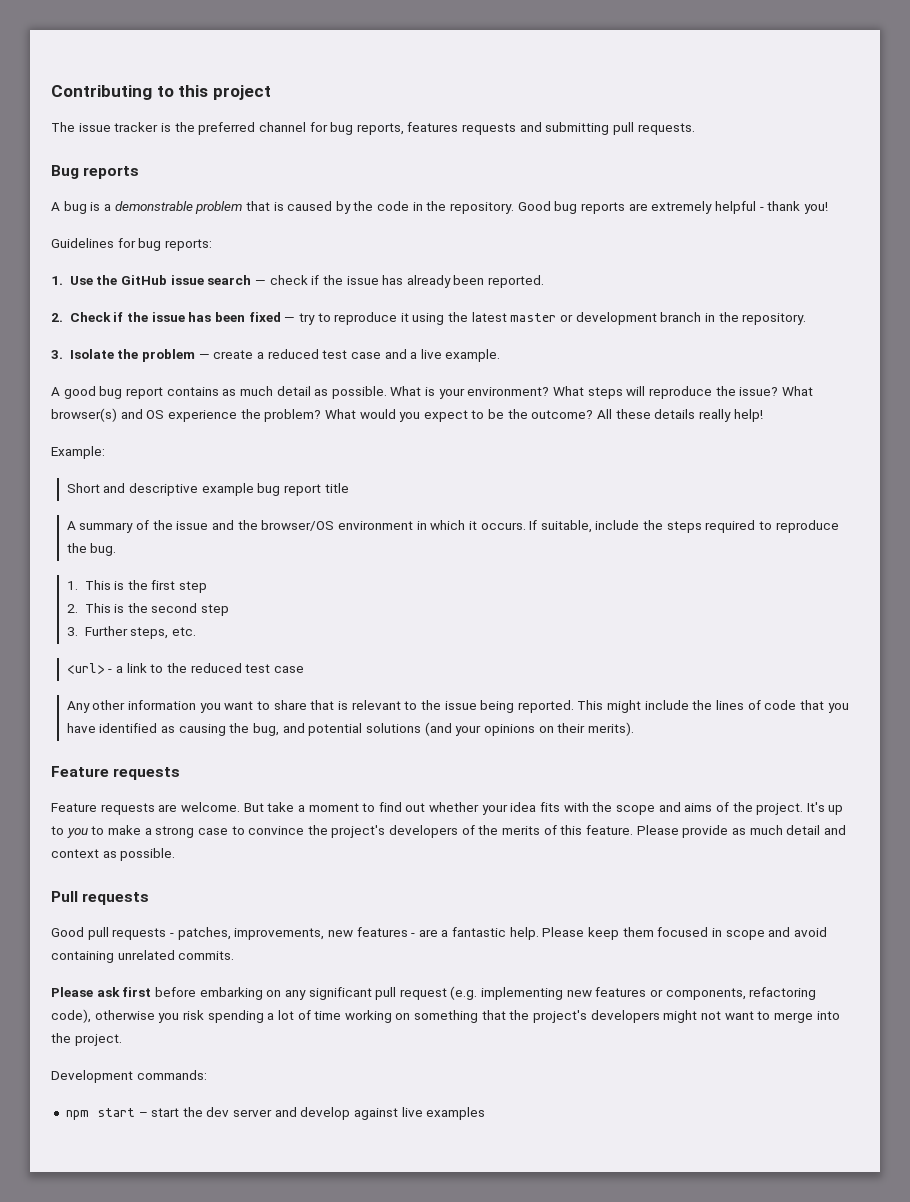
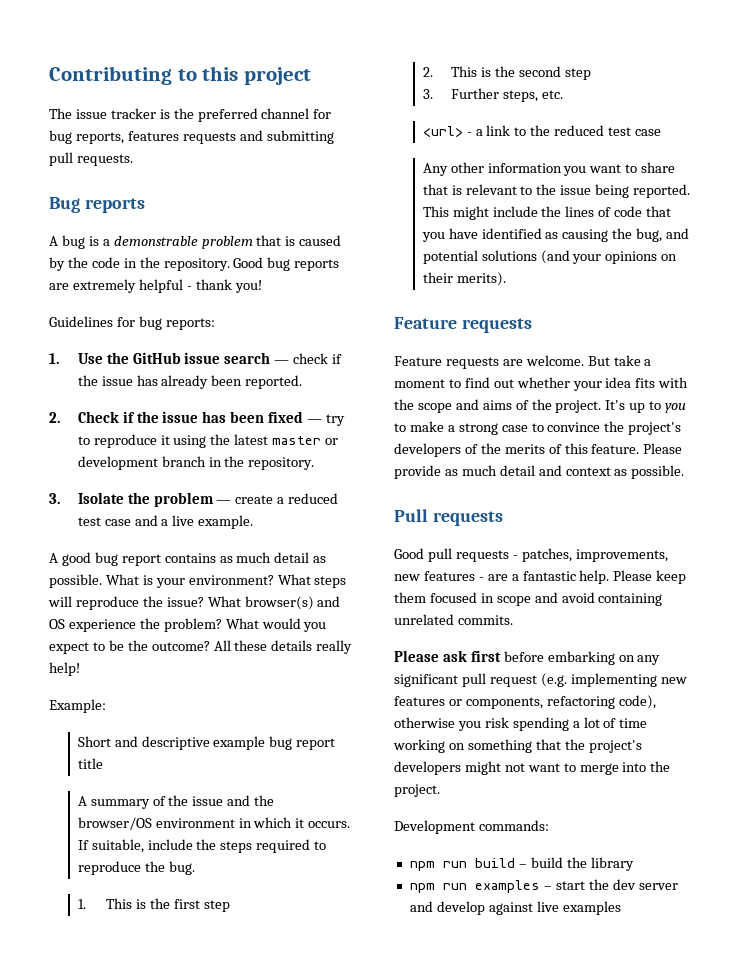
[96,1108,135,1117] start -> [442,857,634,871] [409,880,540,893] run build – build the library // npm run examples

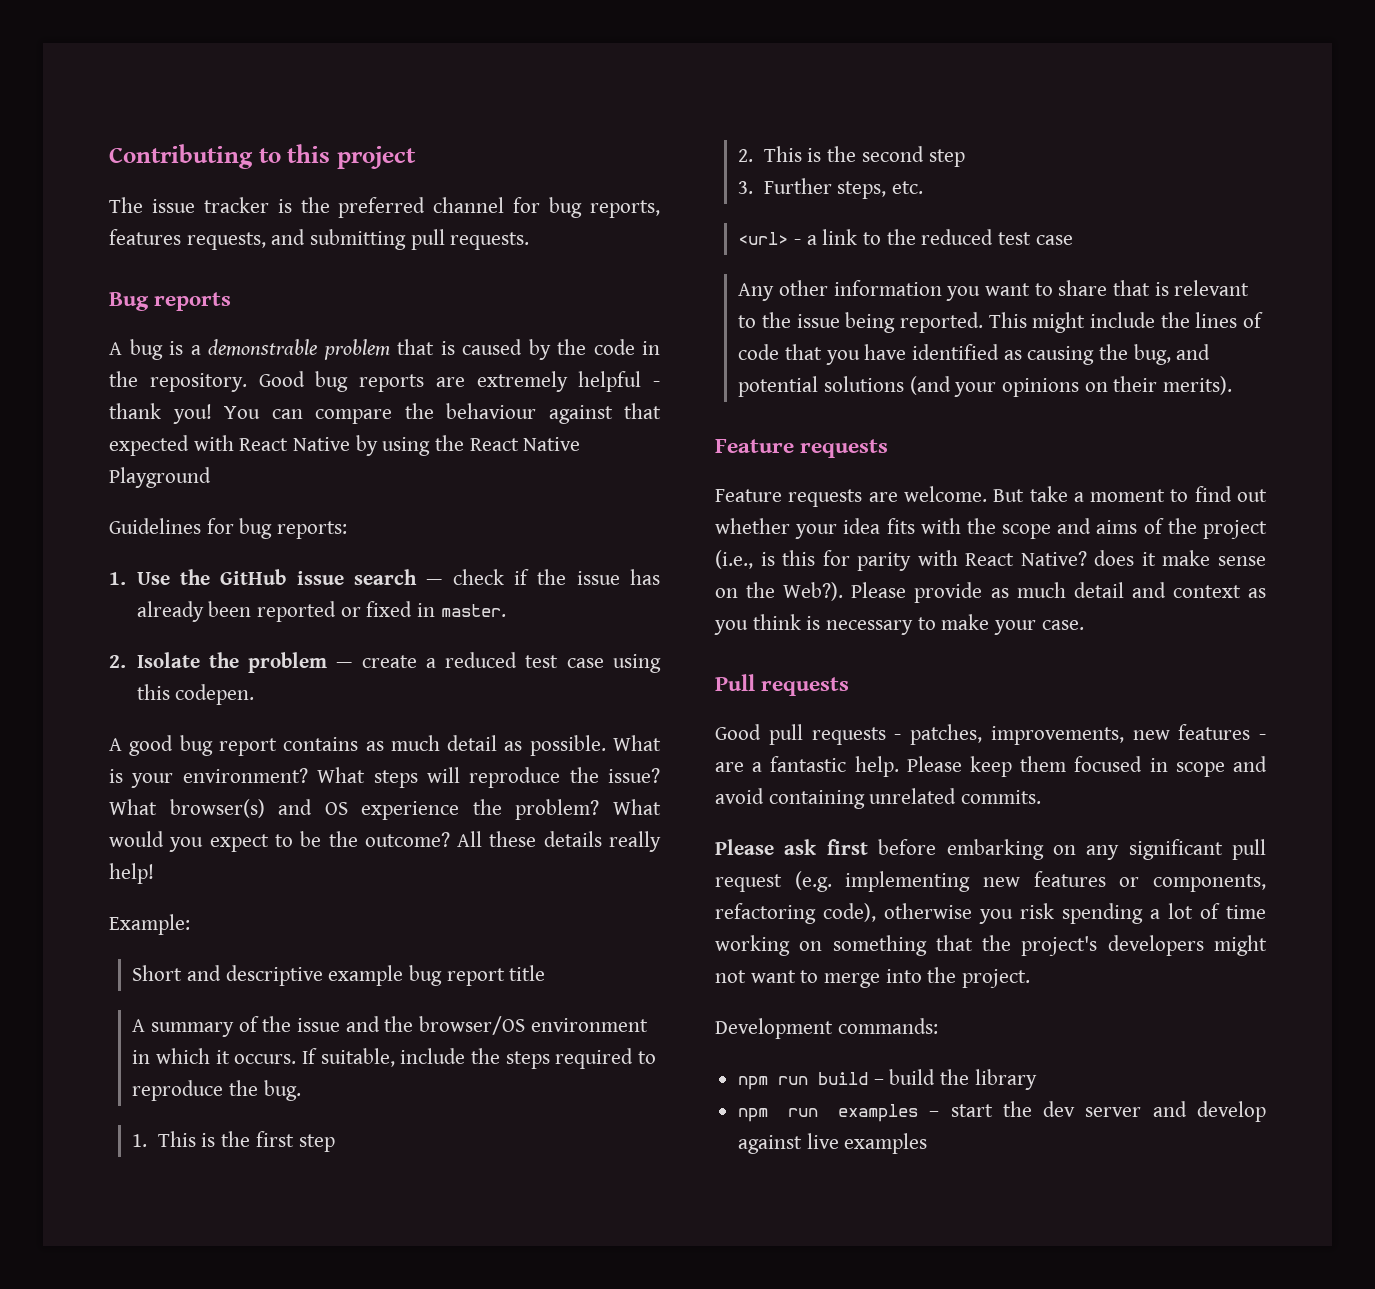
[182,132,236,144] requests -> [186,232,266,250] requests,
(262, 286) none -> [224,403,661,424] [109,435,581,456] [109,467,211,488] You can compare the behaviour against that expected with React Native by using the React Native Playground
[245,375,303,389] [49,411,346,426] [77,434,339,448] [77,456,315,470] [49,493,60,504] reported. // 2. Check if the issue has been fixed — try to reproduce it using the latest master or development branch in the repository. // 3. -> [256,601,506,622] [109,655,126,668] reported or fixed in master. // 2.
[134,515,254,529] and a live example. -> [613,654,661,673] [136,684,255,705] using this codepen.
[555,400,687,413] [394,421,682,435] [394,443,640,457] project. It's up to you to make a strong case to convince the project's developers of the merits of this feature. -> [1203,520,1267,539] [715,550,1266,571] [715,582,844,601] project (i.e., is this for parity with React Native? does it make sense on the Web?).
[631,465,685,479] possible. -> [714,614,1084,635] you think is necessary to make your case.

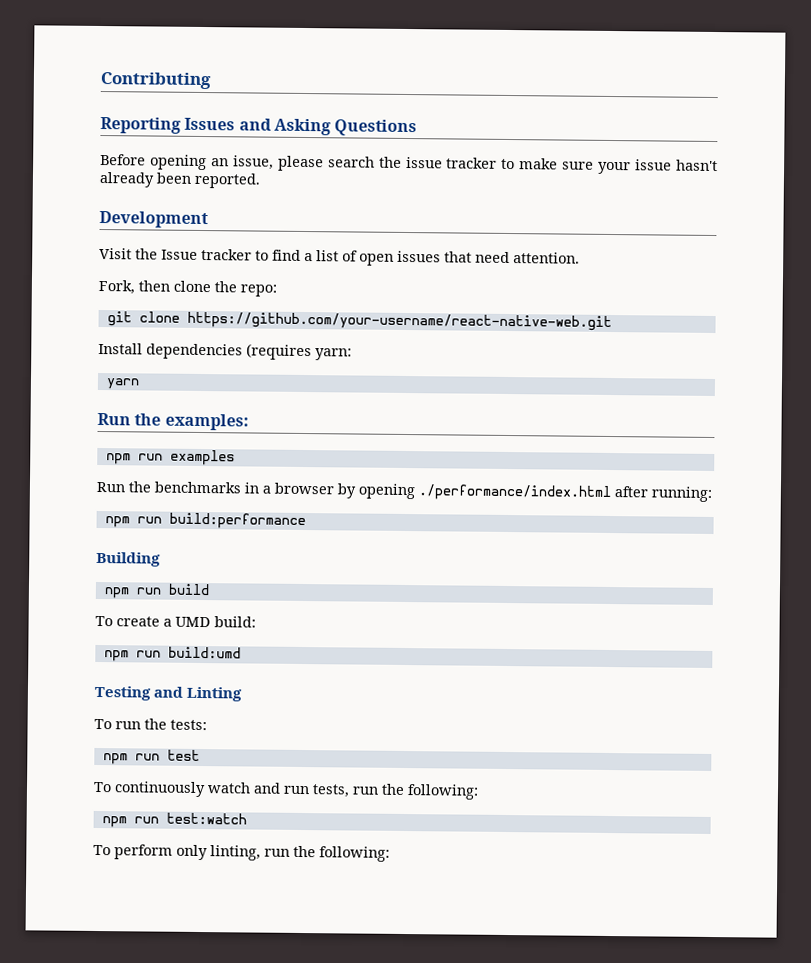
[258,144,416,169] [109,197,661,218] [109,229,530,250] [109,292,232,311] [109,339,660,360] [109,371,660,392] [109,403,661,424] [109,435,581,456] [109,467,211,488] [109,518,348,539] [109,569,661,585] [136,601,506,622] [109,652,661,673] [136,684,255,705] [109,735,661,756] [109,767,660,788] [109,799,661,820] [109,831,661,852] [109,863,154,884] [109,914,190,935] [132,965,546,986] [132,1016,648,1037] [132,1048,657,1069] [132,1080,301,1101] [132,1131,335,1152] [738,146,965,167] [738,178,924,199] [738,229,1073,245] [738,280,1250,301] [738,312,1264,333] [738,344,1211,365] [738,376,1233,397] [715,439,889,458] [715,486,1267,507] [715,518,1267,539] [715,550,1266,571] [715,582,1266,603] [714,614,1084,635] [715,674,850,696] [715,724,1266,745] [715,756,1267,777] [715,788,1042,809] [715,839,1266,860] [715,871,1266,892] [715,903,1266,924] [715,935,1267,956] [715,967,1031,988] [715,1018,938,1039] [738,1069,1037,1090] [738,1101,1266,1122] [738,1133,928,1154] to this project // The issue tracker is the preferred channel for bug reports, features requests, and submitting pull requests. // Bug reports // A bug is a demonstrable problem that is caused by the code in the repository. Good bug reports are extremely helpful - thank you! You can compare the behaviour against that expected with React Native by using the React Native Playground // Guidelines for bug reports: // 1. Use the GitHub issue search — check if the issue has already been reported or fixed in master. // 2. Isolate the problem — create a reduced test case using this codepen. // A good bug report contains as much detail as possible. What is your environment? What steps will reproduce the issue? What browser(s) and OS experience the problem? What would you expect to be the outcome? All these details really help! // Example: // Short and descriptive example bug report title // A summary of the issue and the browser/OS environment in which it occurs. If suitable, include the steps required to reproduce the bug. // 1. This is the first step // 2. This is the second step // 3. Further steps, etc. // <url> - a link to the reduced test case // Any other information you want to share that is relevant to the issue being reported. This might include the lines of code that you have identified as causing the bug, and potential solutions (and your opinions on their merits). // Feature requests // Feature requests are welcome. But take a moment to find out whether your idea fits with the scope and aims of the project (i.e., is this for parity with React Native? does it make sense on the Web?). Please provide as much detail and context as you think is necessary to make your case. // Pull requests // Good pull requests - patches, improvements, new features - are a fantastic help. Please keep them focused in scope and avoid containing unrelated commits. // Please ask first before embarking on any significant pull request (e.g. implementing new features or components, refactoring code), otherwise you risk spending a lot of time working on something that the project's developers might not want to merge into the project. // Development commands: // npm run build – build the library // npm run examples – start the dev server and develop against live examples -> [100,117,418,137] [100,154,719,175] [99,171,261,189] [99,210,209,229] [99,247,580,266] [98,279,277,297] [106,311,612,332] [98,342,352,361] [105,378,139,390] [97,412,249,431] [105,449,235,466] [96,481,712,502] [104,512,306,530] [96,551,161,567] [103,583,209,599] [95,615,256,628] [103,646,241,662] [94,685,243,702] [94,718,207,731] [102,749,200,765] [93,781,479,800] [101,812,247,828] [93,844,390,862] // Reporting Issues and Asking Questions // Before opening an issue, please search the issue tracker to make sure your issue hasn't already been reported. // Development // Visit the Issue tracker to find a list of open issues that need attention. // Fork, then clone the repo: // git clone https://github.com/your-username/react-native-web.git // Install dependencies (requires yarn: // yarn // Run the examples: // npm run examples // Run the benchmarks in a browser by opening ./performance/index.html after running: // npm run build:performance // Building // npm run build // To create a UMD build: // npm run build:umd // Testing and Linting // To run the tests: // npm run test // To continuously watch and run tests, run the following: // npm run test:watch // To perform only linting, run the following:

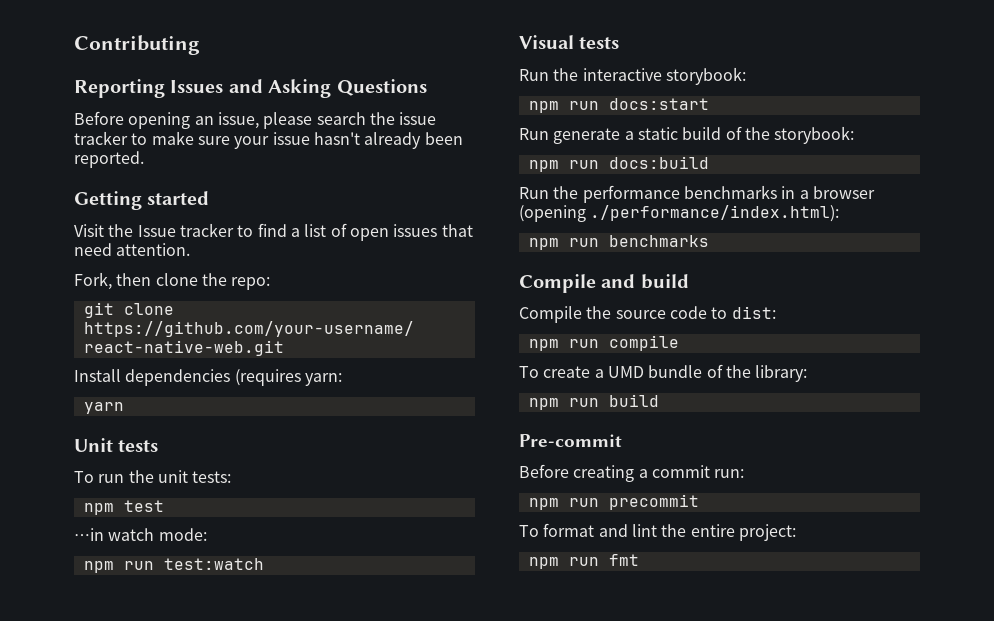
[99,210,209,229] Development -> [74,191,210,210] Getting started
[97,412,249,431] [105,449,235,466] [96,481,712,502] [104,512,306,530] [96,551,161,567] [103,583,209,599] [95,615,256,628] [103,646,241,662] [94,685,243,702] [94,718,207,731] [102,749,200,765] [93,781,479,800] [101,812,247,828] [93,844,390,862] Run the examples: // npm run examples // Run the benchmarks in a browser by opening ./performance/index.html after running: // npm run build:performance // Building // npm run build // To create a UMD build: // npm run build:umd // Testing and Linting // To run the tests: // npm run test // To continuously watch and run tests, run the following: // npm run test:watch // To perform only linting, run the following: -> [74,438,159,452] [74,470,232,483] [83,500,164,515] [74,528,207,541] [83,558,264,573] [519,35,620,49] [519,67,746,85] [528,98,709,113] [519,126,855,144] [528,156,709,172] [519,185,875,203] [519,205,840,222] [528,235,709,250] [519,274,689,293] [519,306,776,323] [528,335,679,351] [519,364,808,382] [528,394,659,410] [519,434,622,447] [519,464,745,482] [528,494,699,510] [519,523,796,541] [528,554,639,569] Unit tests // To run the unit tests: // npm test // …in watch mode: // npm run test:watch // Visual tests // Run the interactive storybook: // npm run docs:start // Run generate a static build of the storybook: // npm run docs:build // Run the performance benchmarks in a browser (opening ./performance/index.html): // npm run benchmarks // Compile and build // Compile the source code to dist: // npm run compile // To create a UMD bundle of the library: // npm run build // Pre-commit // Before creating a commit run: // npm run precommit // To format and lint the entire project: // npm run fmt

